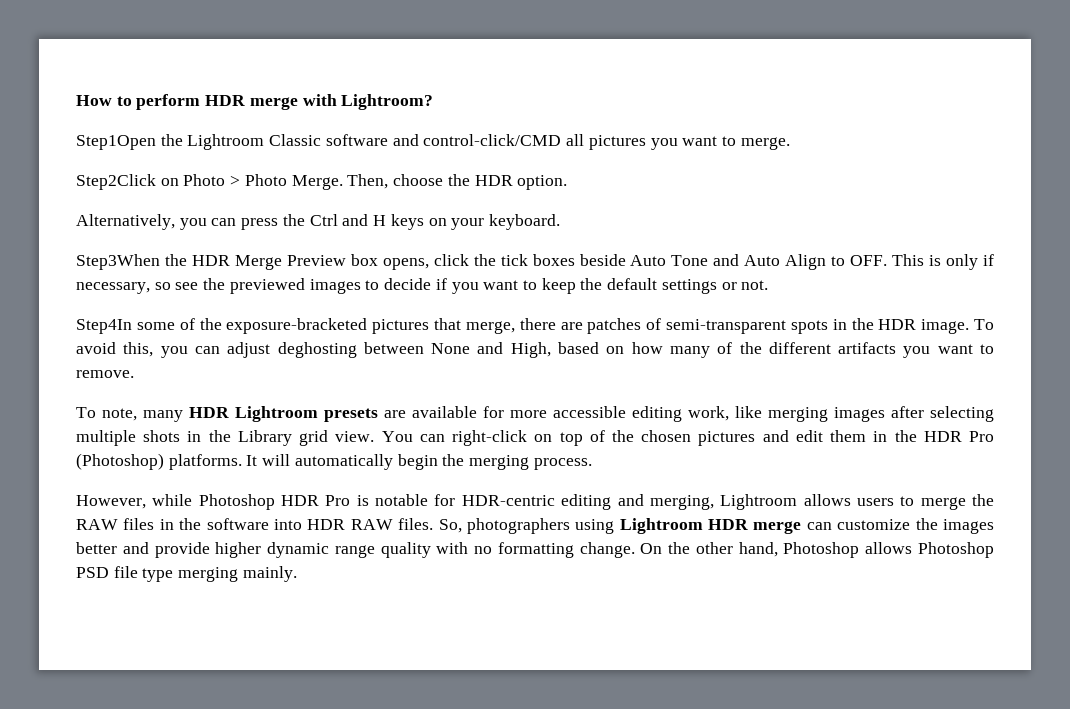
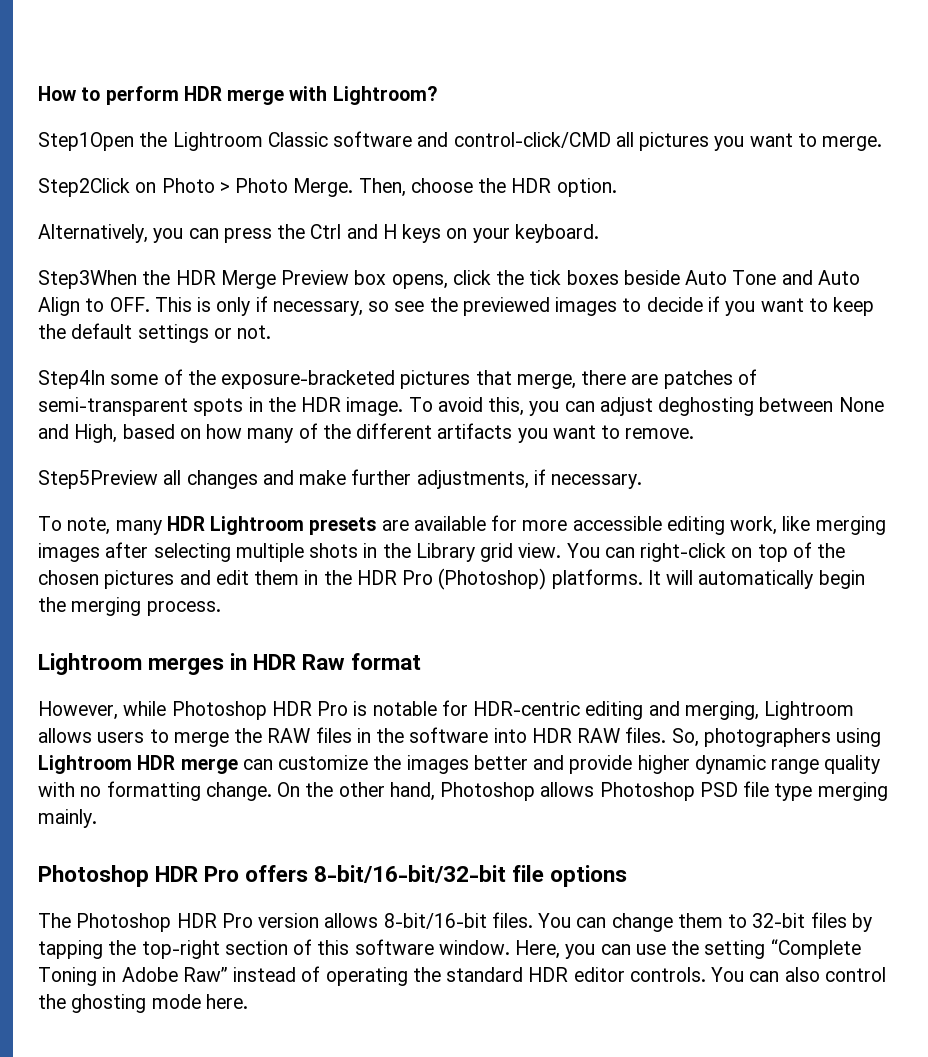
(134, 374) none -> [38,469,643,489] // Step5Preview all changes and make further adjustments, if necessary.
(592, 464) none -> [38,653,422,675] // Lightroom merges in HDR Raw format
(297, 574) none -> [38,865,628,887] [38,912,872,932] [38,939,861,959] [38,966,886,986] [38,994,248,1013] // Photoshop HDR Pro offers 8-bit/16-bit/32-bit file options // The Photoshop HDR Pro version allows 8-bit/16-bit files. You can change them to 32-bit files by tapping the top-right section of this software window. Here, you can use the setting “Complete Toning in Adobe Raw” instead of operating the standard HDR editor controls. You can also control the ghosting mode here.

